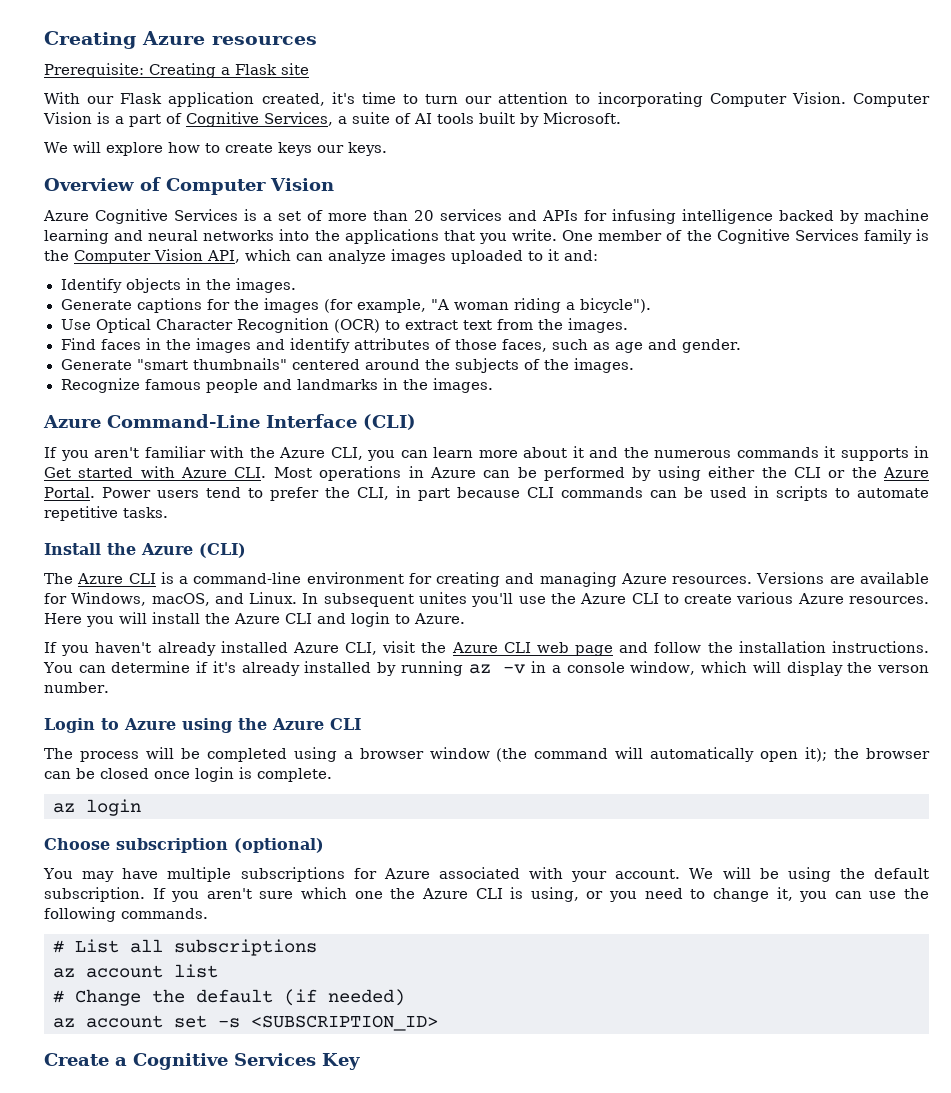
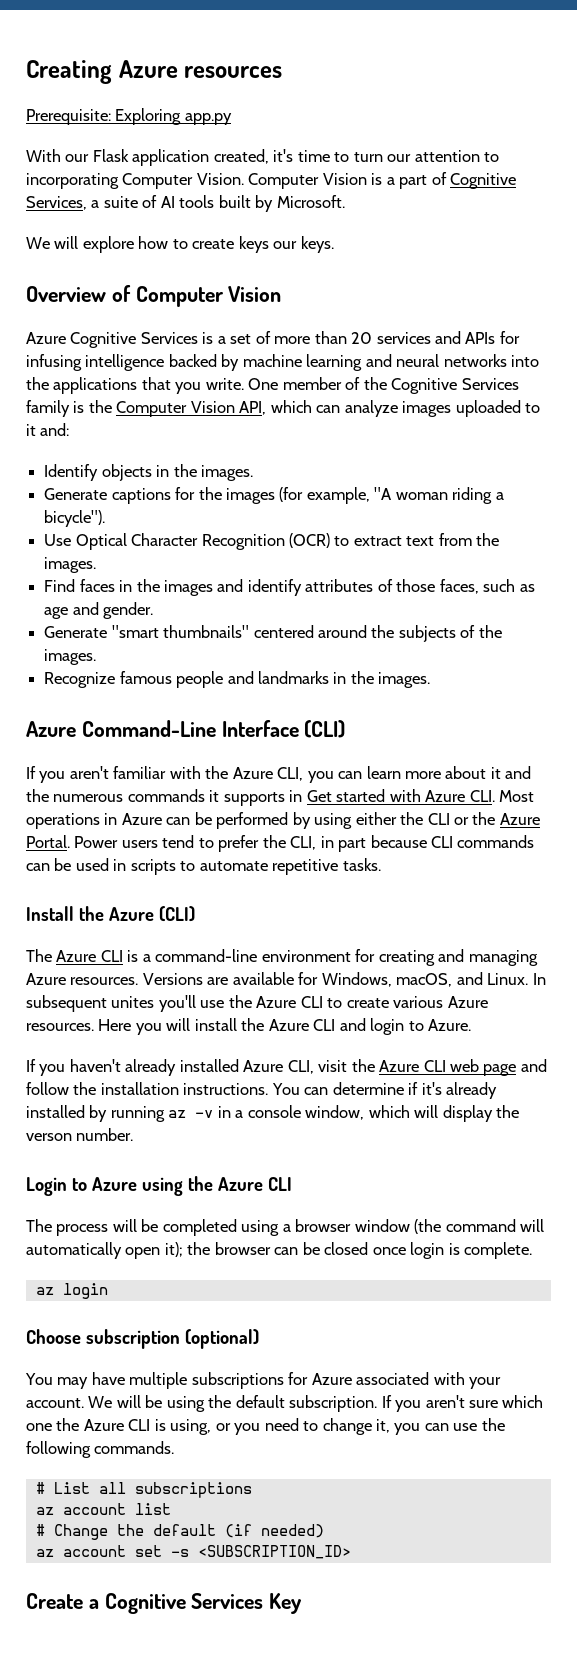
[149,63,309,78] Creating a Flask site -> [115,108,232,125] Exploring app.py

